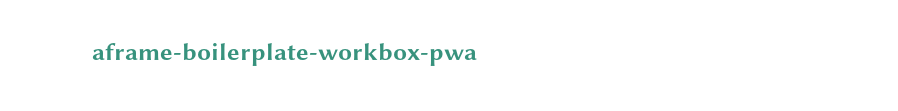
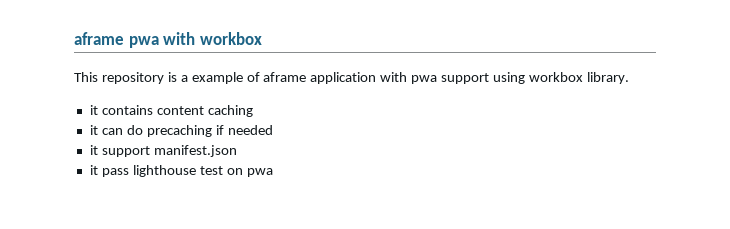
[92,43,477,66] aframe-boilerplate-workbox-pwa -> [74,32,262,48] [74,72,629,84] [89,105,253,117] [89,125,273,137] [89,145,237,157] [89,165,273,177] aframe pwa with workbox // This repository is a example of aframe application with pwa support using workbox library. // it contains content caching // it can do precaching if needed // it support manifest.json // it pass lighthouse test on pwa

